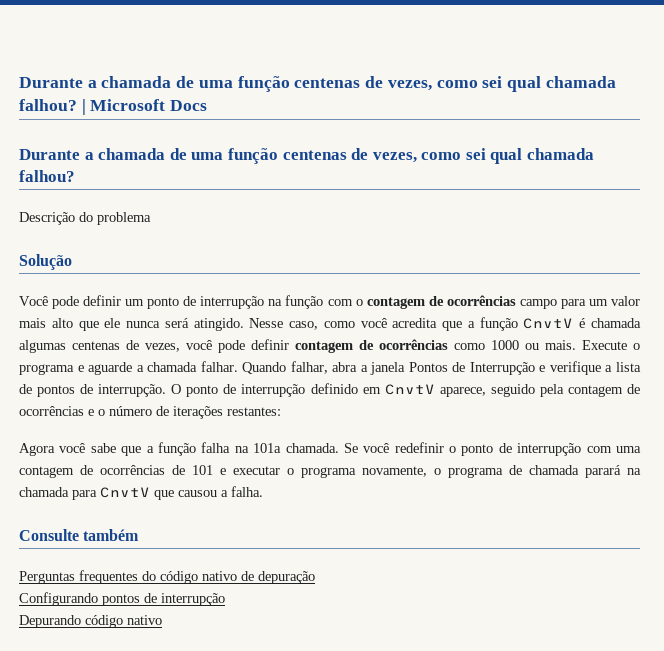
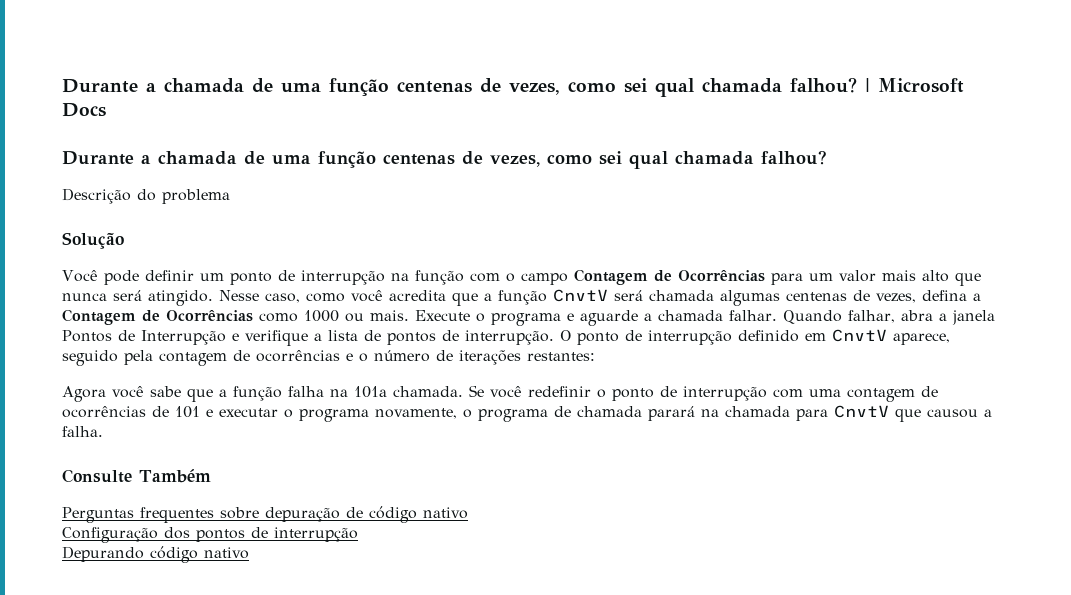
[366,295,557,309] contagem de ocorrências campo -> [520,269,765,285] campo Contagem de Ocorrências
[104,318,121,328] ele -> (981, 279) none
[579,318,586,328] é -> [614,290,643,301] será
[186,339,448,353] você pode definir contagem de ocorrências -> [922,290,981,301] [62,309,253,325] defina a Contagem de Ocorrências
[83,529,140,541] também -> [139,469,211,483] Também
[142,571,315,584] [19,592,98,606] do código nativo de depuração // Configurando -> [220,506,468,523] [62,527,190,543] sobre depuração de código nativo // Configuração dos

